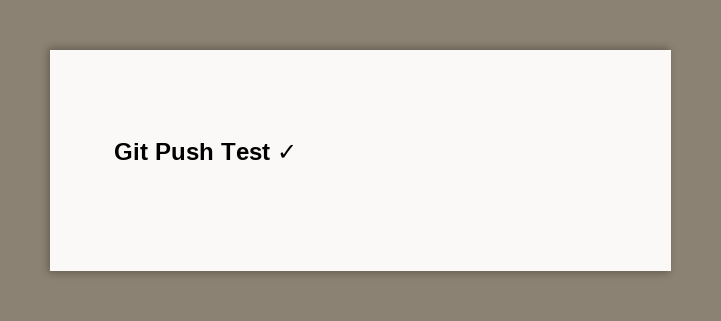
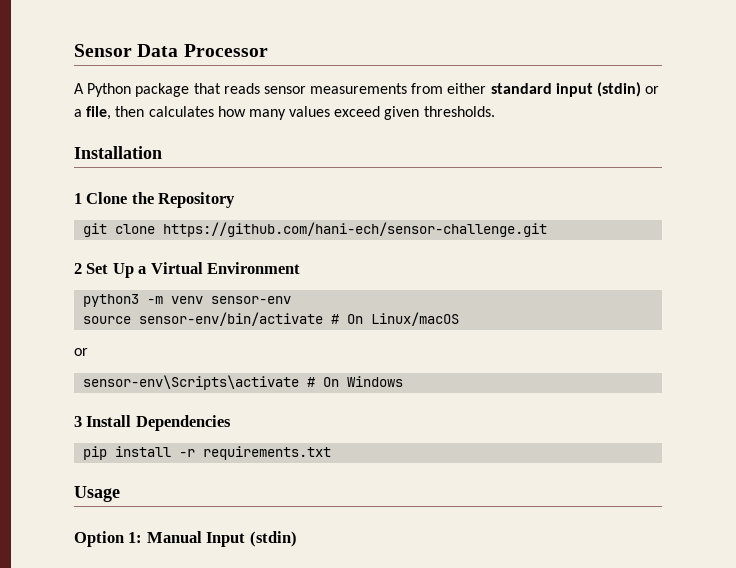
[114,143,297,160] Git Push Test ✓ -> [74,44,268,57] [74,82,660,97] [74,106,495,120] [74,146,162,159] [74,192,236,208] [83,222,548,237] [74,262,301,278] [83,294,292,307] [83,312,460,326] [74,348,88,356] [83,375,404,390] [74,415,231,431] [83,446,332,460] [74,486,120,502] [74,531,297,547] Sensor Data Processor // A Python package that reads sensor measurements from either standard input (stdin) or a file, then calculates how many values exceed given thresholds. // Installation // 1 Clone the Repository // git clone https://github.com/hani-ech/sensor-challenge.git // 2 Set Up a Virtual Environment // python3 -m venv sensor-env // source sensor-env/bin/activate # On Linux/macOS // or // sensor-env\Scripts\activate # On Windows // 3 Install Dependencies // pip install -r requirements.txt // Usage // Option 1: Manual Input (stdin)

